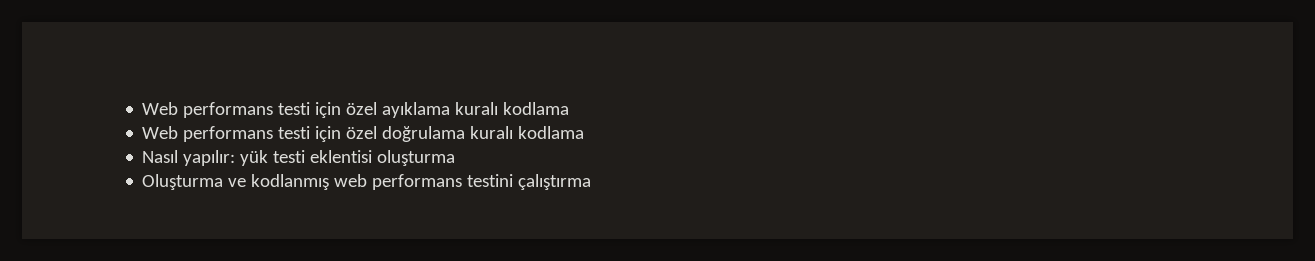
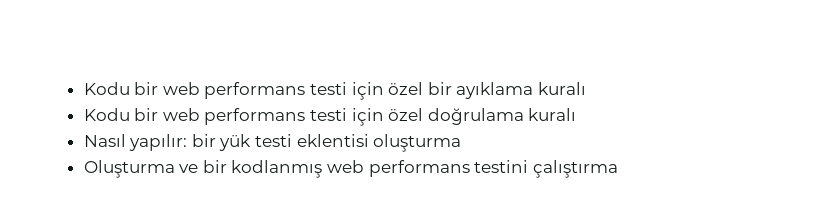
[142,102,378,118] Web performans testi için özel -> [83,82,452,100] Kodu bir web performans testi için özel bir
[503,102,570,115] [142,126,179,139] kodlama // Web -> [83,108,200,121] // Kodu bir web
[518,126,585,139] kodlama -> (577, 114) none
(236, 158) none -> [191,134,216,147] bir
(247, 182) none -> [202,160,227,173] bir

